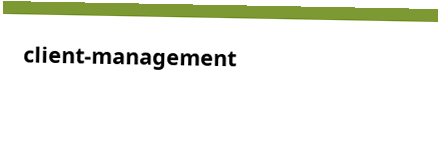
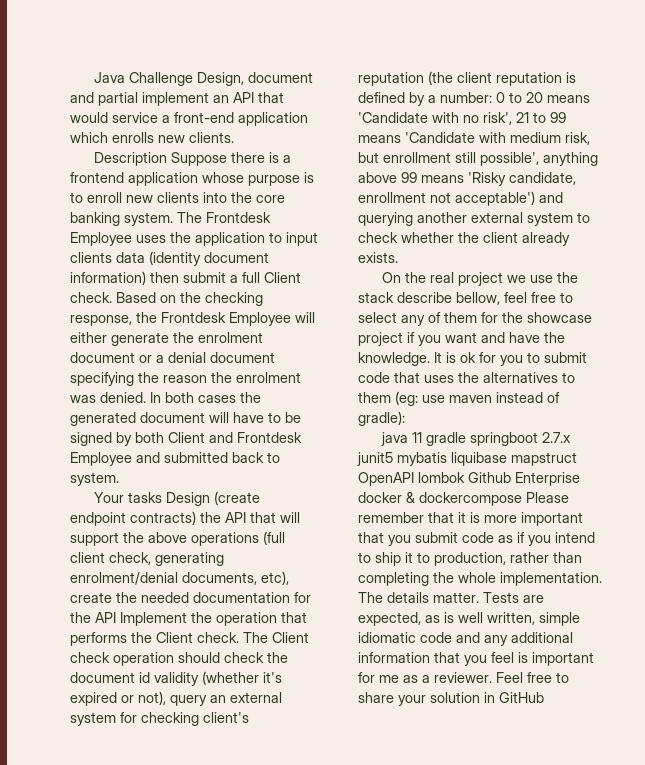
[23,46,237,72] client-management -> [94,72,314,86] [70,92,284,106] [70,112,308,126] [70,132,234,143] [94,152,292,166] [70,172,314,186] [70,192,285,203] [70,212,271,226] [70,232,318,246] [70,251,269,266] [70,271,301,285] [70,292,263,306] [70,312,315,326] [70,332,263,346] [70,352,275,363] [70,372,301,386] [70,392,261,403] [70,412,301,426] [70,432,302,446] [70,452,280,466] [70,472,119,486] [94,491,261,506] [70,511,300,526] [70,531,285,546] [70,552,224,566] [70,571,289,585] [70,592,311,603] [70,612,307,626] [70,632,309,646] [70,652,288,666] [70,671,282,686] [70,691,282,706] [70,712,249,726] [358,71,576,86] [358,92,590,106] [358,112,566,125] [358,132,590,145] [358,152,598,166] [358,172,576,186] [358,191,563,206] [358,212,590,226] [358,232,570,246] [358,252,398,263] [382,272,579,286] [358,292,573,305] [358,312,592,326] [358,332,565,346] [358,352,587,366] [358,372,575,383] [358,391,560,406] [358,411,405,426] [381,432,572,446] [357,452,577,466] [358,472,580,486] [358,492,569,506] [358,512,583,526] [358,532,595,546] [358,552,582,566] [358,572,602,586] [358,592,544,603] [358,612,580,626] [358,632,573,646] [358,652,594,666] [358,672,569,683] [358,692,544,706] Java Challenge Design, document and partial implement an API that would service a front-end application which enrolls new clients. // Description Suppose there is a frontend application whose purpose is to enroll new clients into the core banking system. The Frontdesk Employee uses the application to input clients data (identity document information) then submit a full Client check. Based on the checking response, the Frontdesk Employee will either generate the enrolment document or a denial document specifying the reason the enrolment was denied. In both cases the generated document will have to be signed by both Client and Frontdesk Employee and submitted back to system. // Your tasks Design (create endpoint contracts) the API that will support the above operations (full client check, generating enrolment/denial documents, etc), create the needed documentation for the API Implement the operation that performs the Client check. The Client check operation should check the document id validity (whether it's expired or not), query an external system for checking client's reputation (the client reputation is defined by a number: 0 to 20 means 'Candidate with no risk', 21 to 99 means 'Candidate with medium risk, but enrollment still possible', anything above 99 means 'Risky candidate, enrollment not acceptable') and querying another external system to check whether the client already exists. // On the real project we use the stack describe bellow, feel free to select any of them for the showcase project if you want and have the knowledge. It is ok for you to submit code that uses the alternatives to them (eg: use maven instead of gradle): // java 11 gradle springboot 2.7.x junit5 mybatis liquibase mapstruct OpenAPI lombok Github Enterprise docker & dockercompose Please remember that it is more important that you submit code as if you intend to ship it to production, rather than completing the whole implementation. The details matter. Tests are expected, as is well written, simple idiomatic code and any additional information that you feel is important for me as a reviewer. Feel free to share your solution in GitHub

